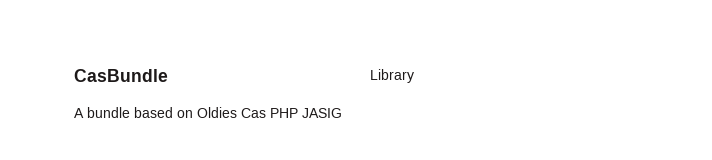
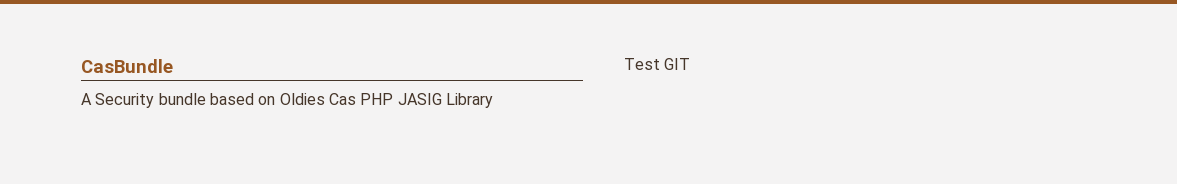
(84, 113) none -> [95,93,155,108] Security
(414, 76) none -> [624,58,691,70] // Test GIT

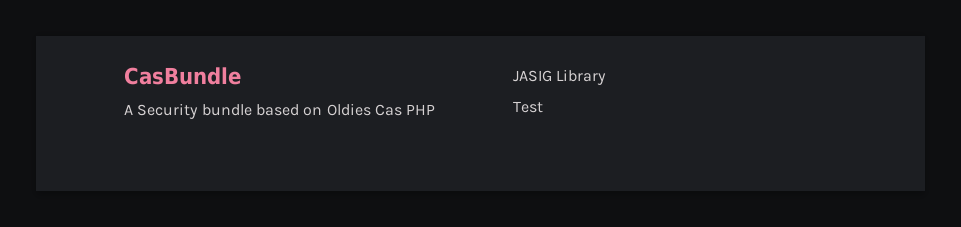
[664,58,691,70] GIT -> (543, 107) none

